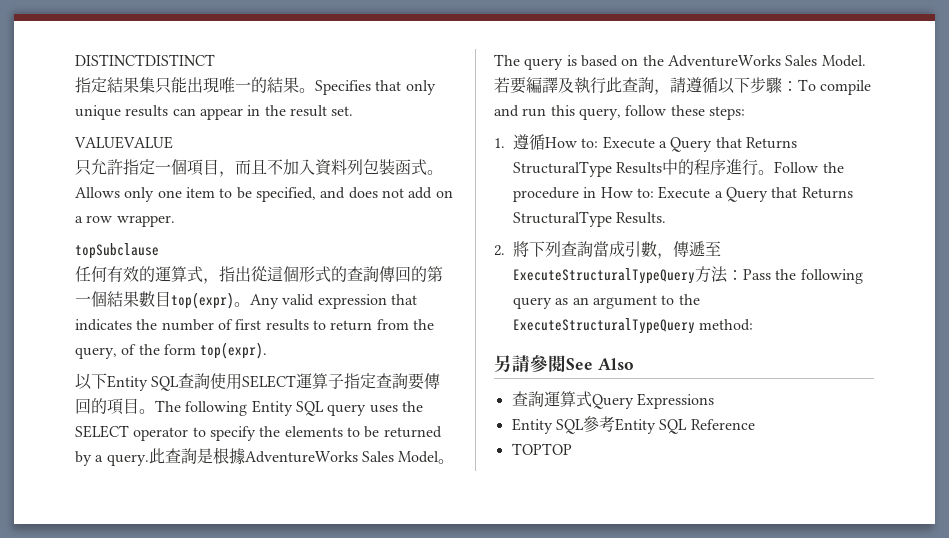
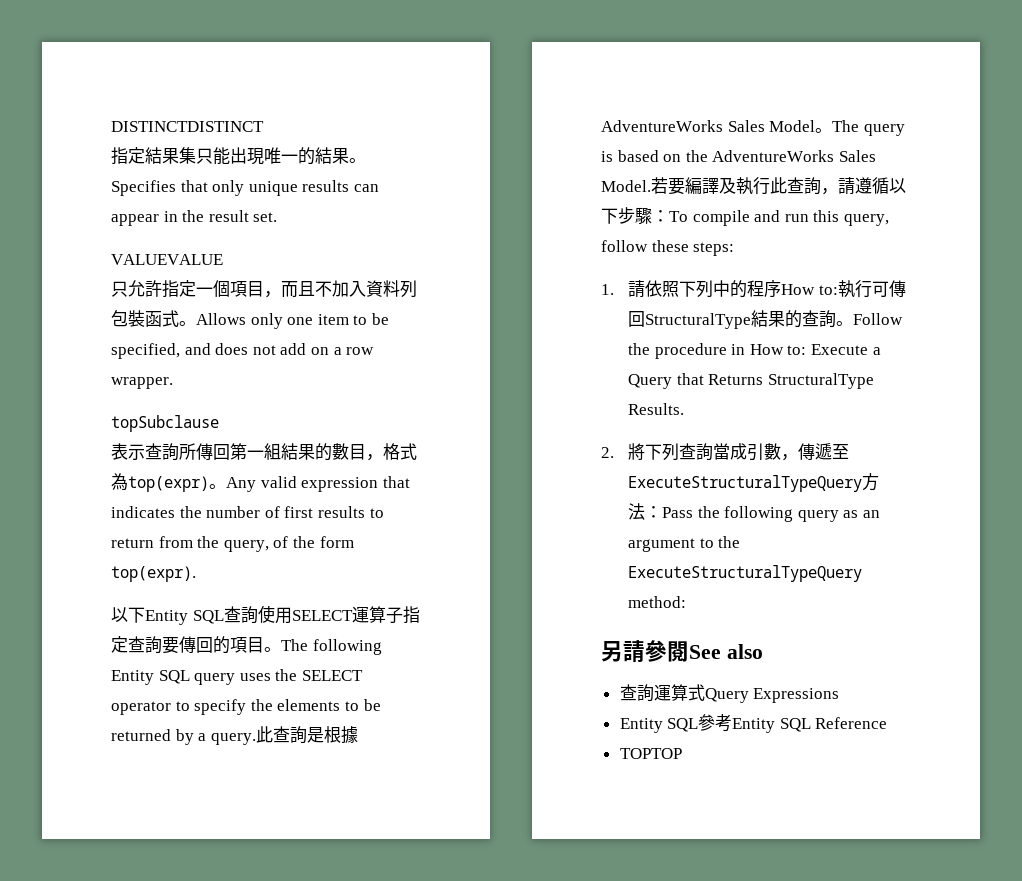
[75,266,443,284] [75,291,171,307] 任何有效的運算式，指出從這個形式的查詢傳回的第一個結果數目 -> [111,443,417,461] [111,473,128,491] 表示查詢所傳回第一組結果的數目，格式為
[513,134,797,152] [513,159,759,177] 遵循How to: Execute a Query that Returns StructuralType Results中的程序進行 -> [628,280,906,298] [628,310,837,329] 請依照下列中的程序How to:執行可傳回StructuralType結果的查詢
[597,358,634,370] Also -> [726,644,763,659] also

